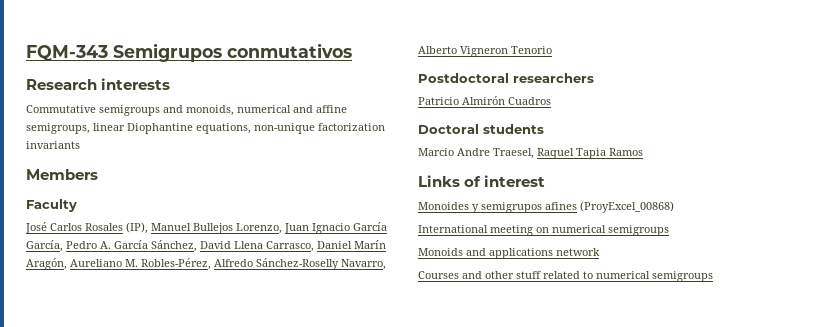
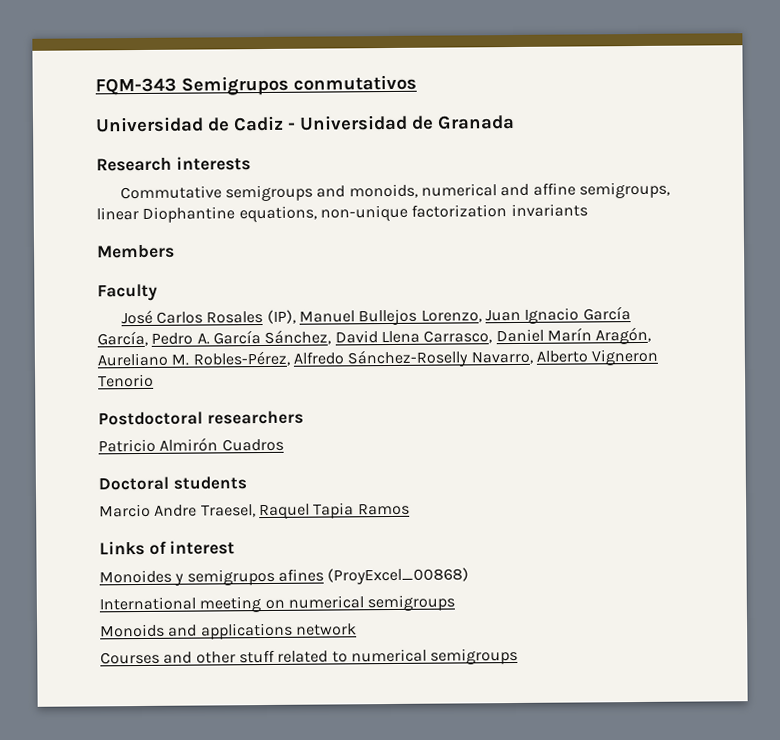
(352, 50) none -> [95,114,515,133] // Universidad de Cadiz - Universidad de Granada

